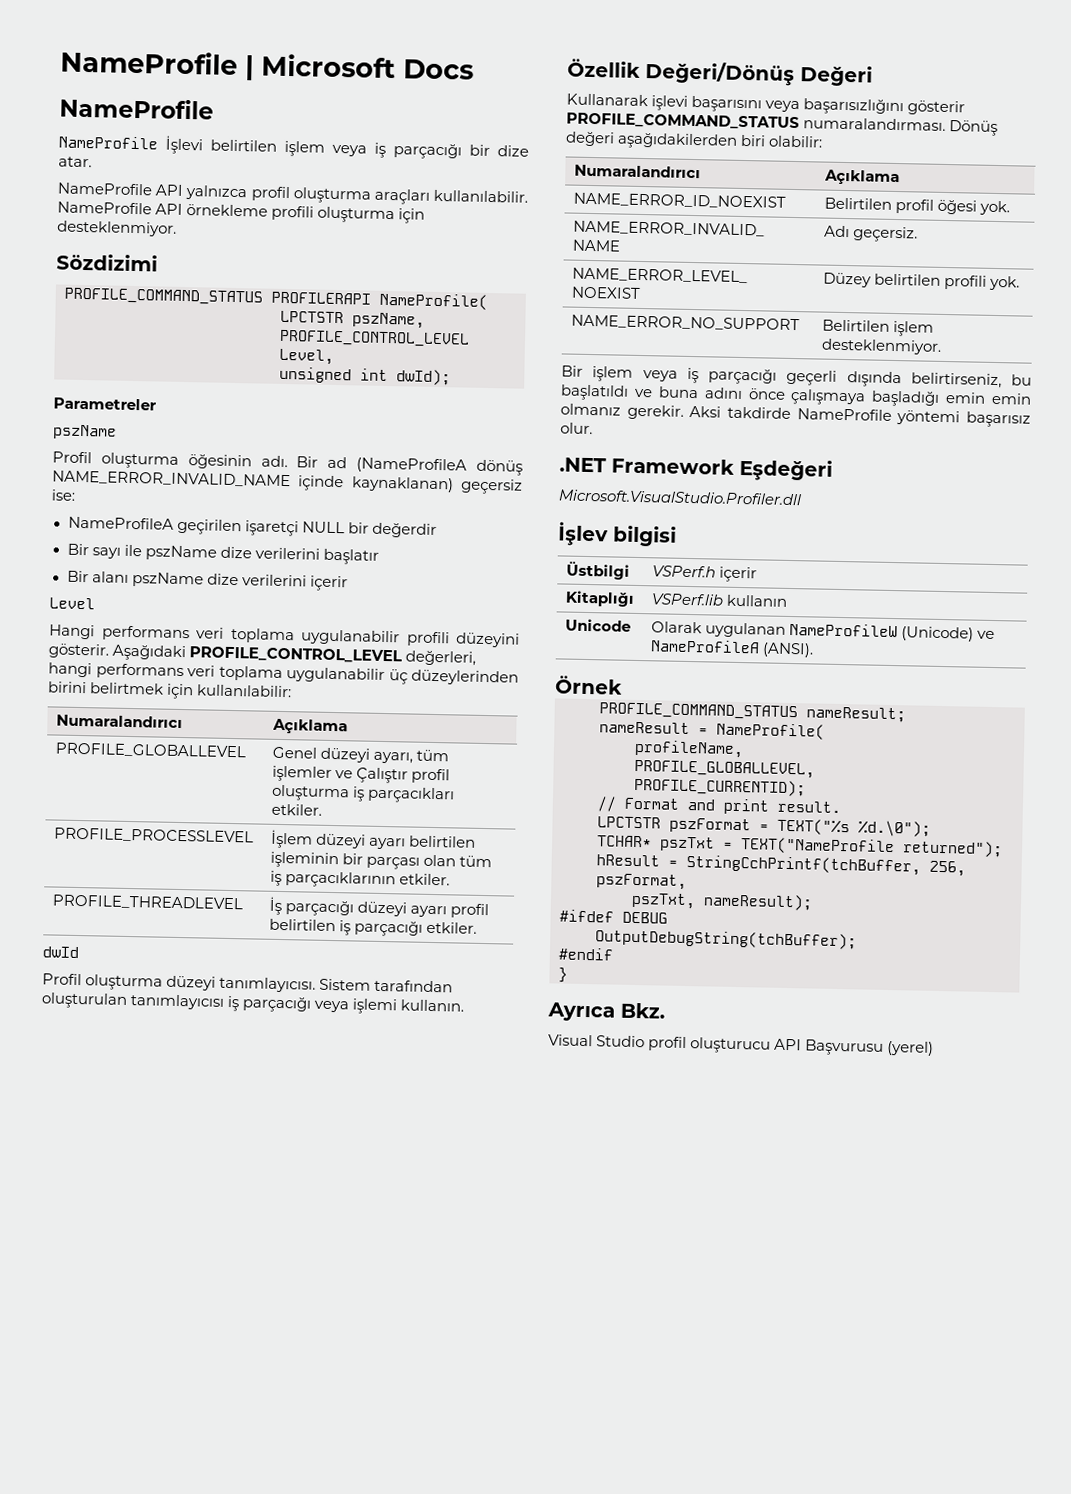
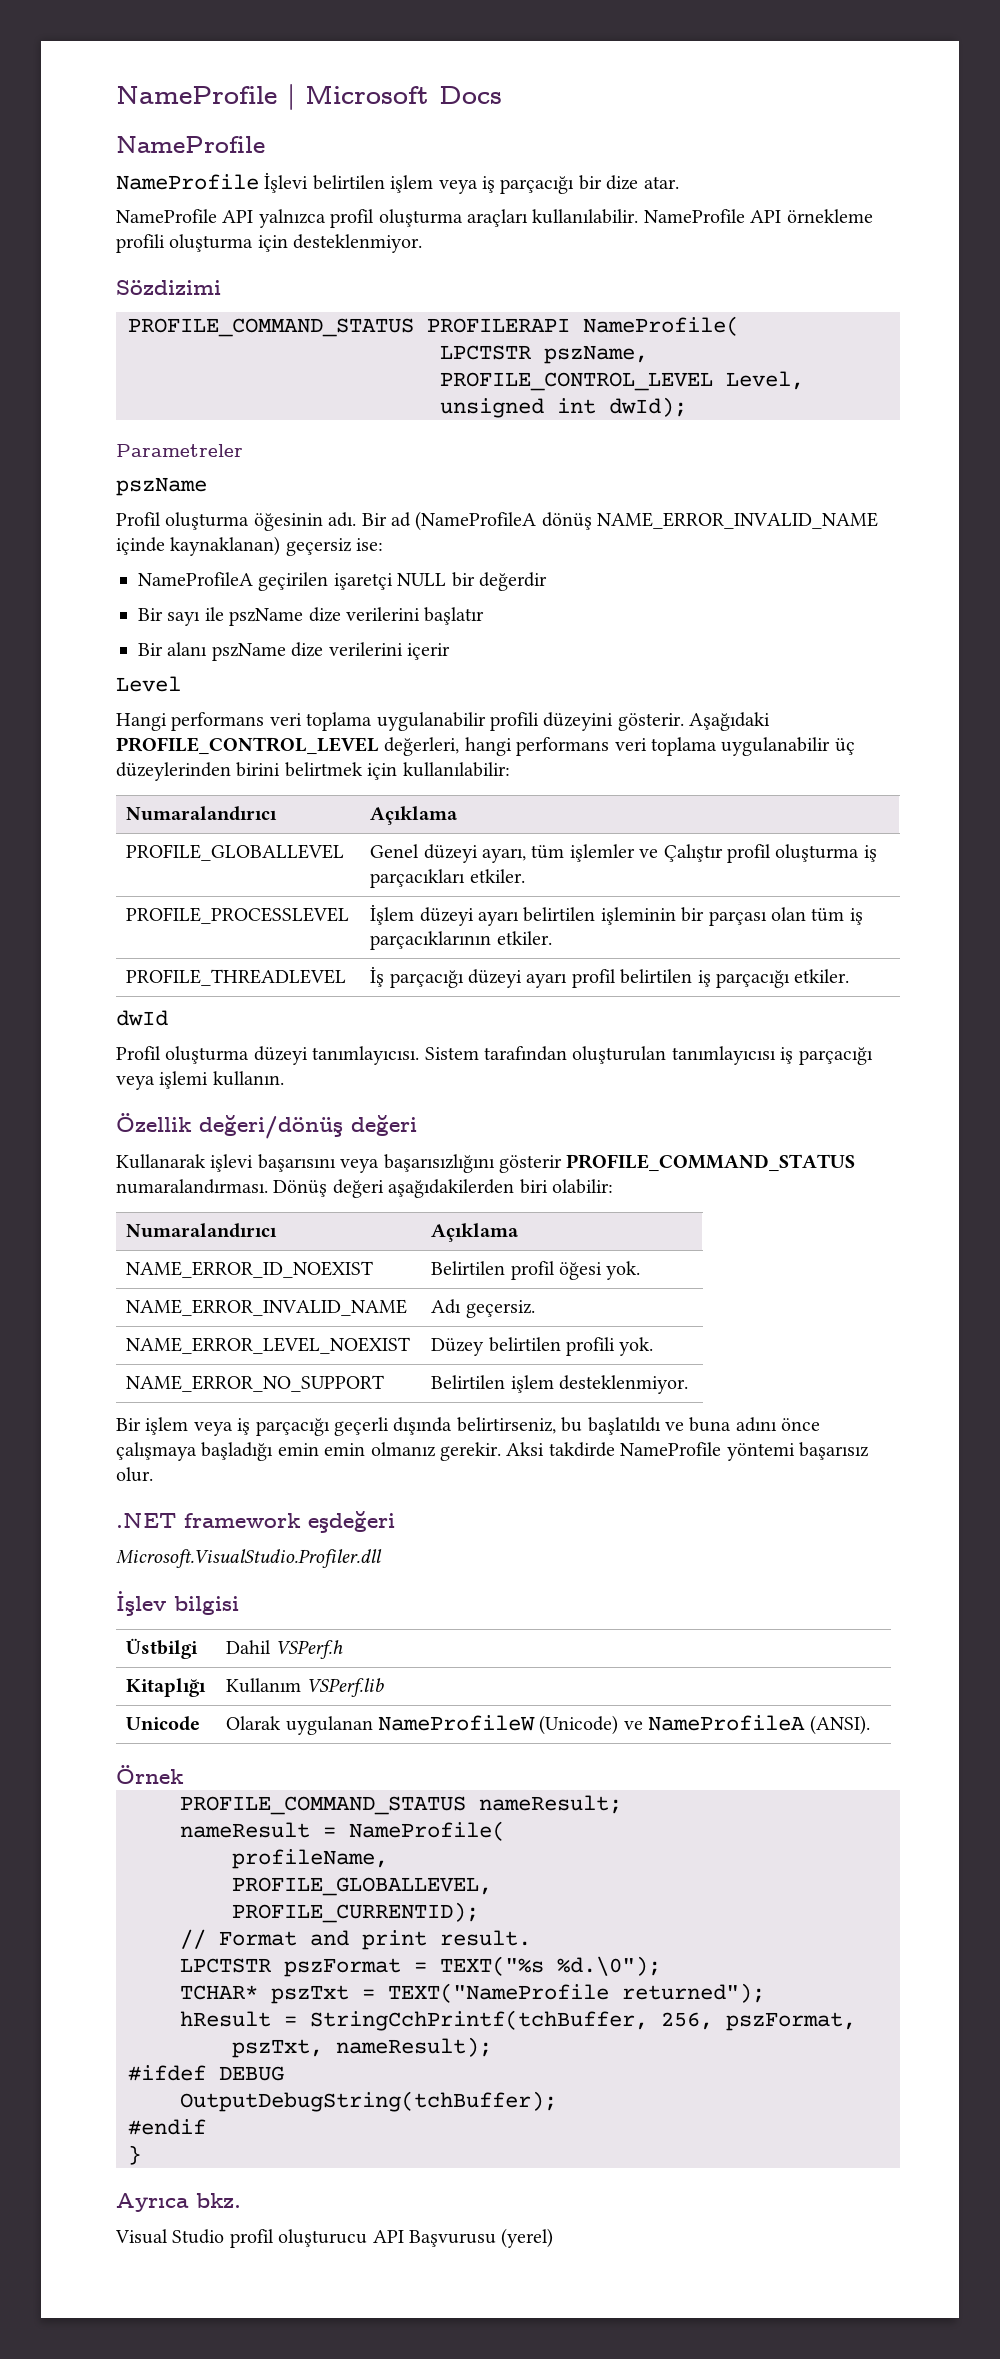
[645,61,873,87] Değeri/Dönüş Değeri -> [199,1115,417,1139] değeri/dönüş değeri
[611,457,833,482] Framework Eşdeğeri -> [184,1511,395,1533] framework eşdeğeri
(630, 570) none -> [226,1640,272,1654] Dahil
[718,566,757,583] içerir -> (343, 1649) none
(635, 598) none -> [226,1678,302,1693] Kullanım
[725,594,788,607] kullanın -> (384, 1687) none
[620,1002,665,1019] Bkz. -> [196,2193,241,2208] bkz.

